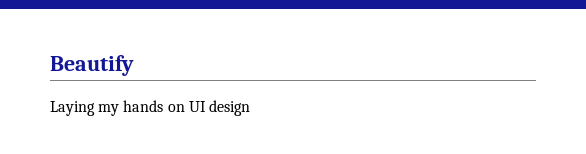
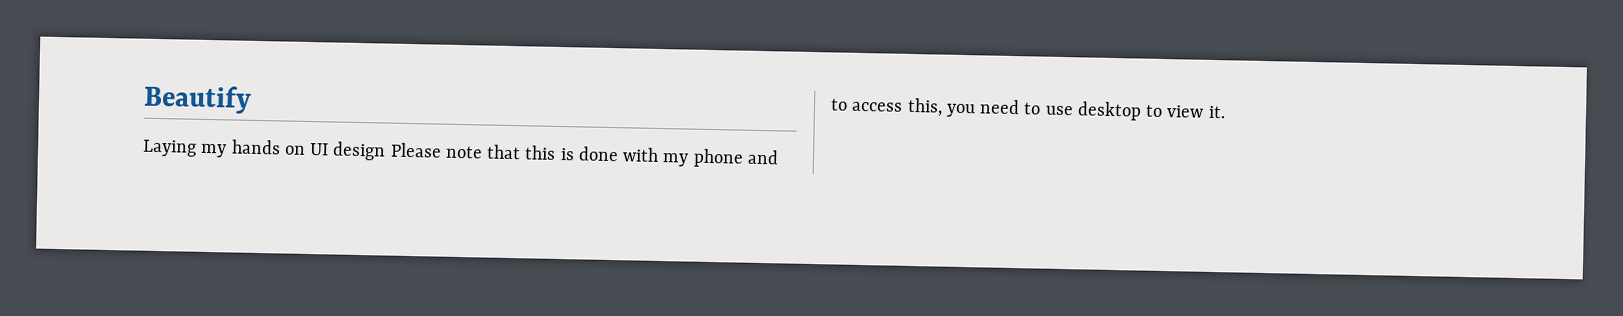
(250, 108) none -> [389,142,779,168] [830,97,1226,121] Please note that this is done with my phone and to access this, you need to use desktop to view it.

